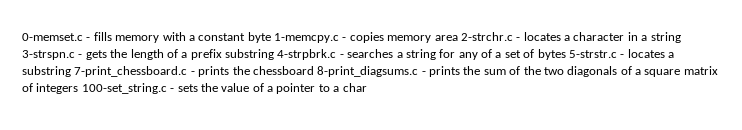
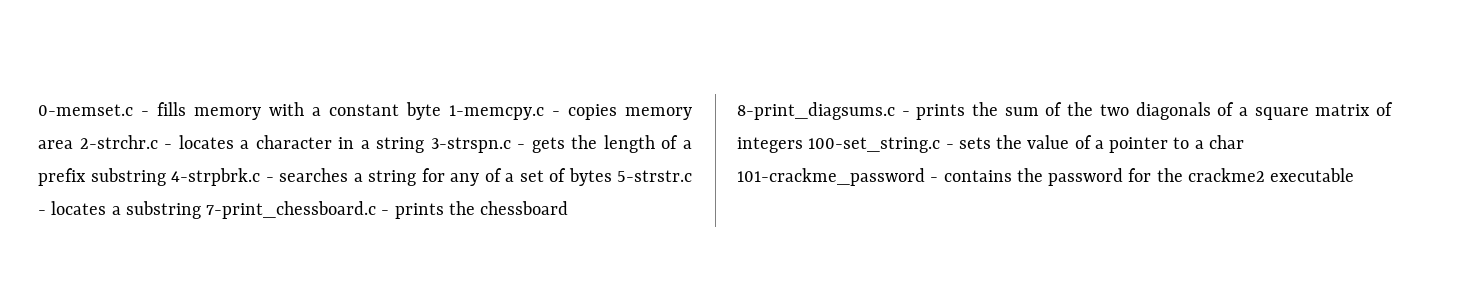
(367, 87) none -> [737,168,1355,186] 101-crackme_password - contains the password for the crackme2 executable

